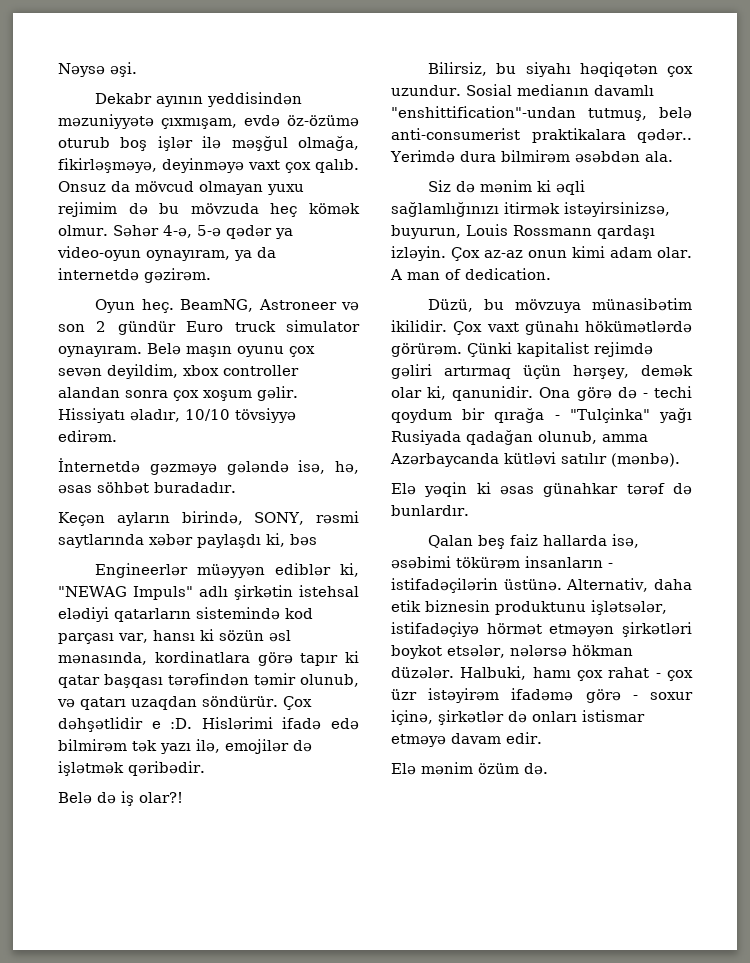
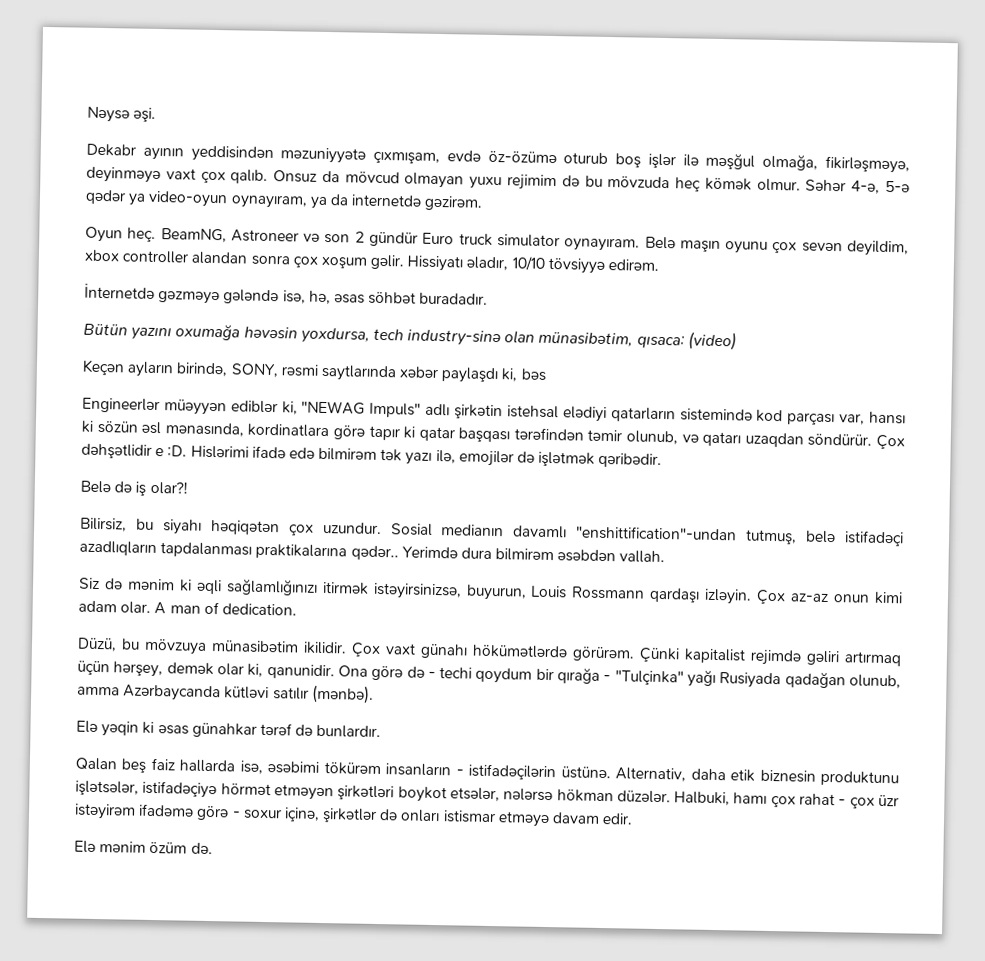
(236, 487) none -> [83,323,737,351] // Bütün yazını oxumağa həvəsin yoxdursa, tech industry-sinə olan münasibətim, qısaca: (video)
[391,128,626,143] anti-consumerist praktikalara -> [843,530,904,547] [79,540,348,560] istifadəçi azadlıqların tapdalanması praktikalarına
[644,151,673,162] ala. -> [619,550,666,564] vallah.

